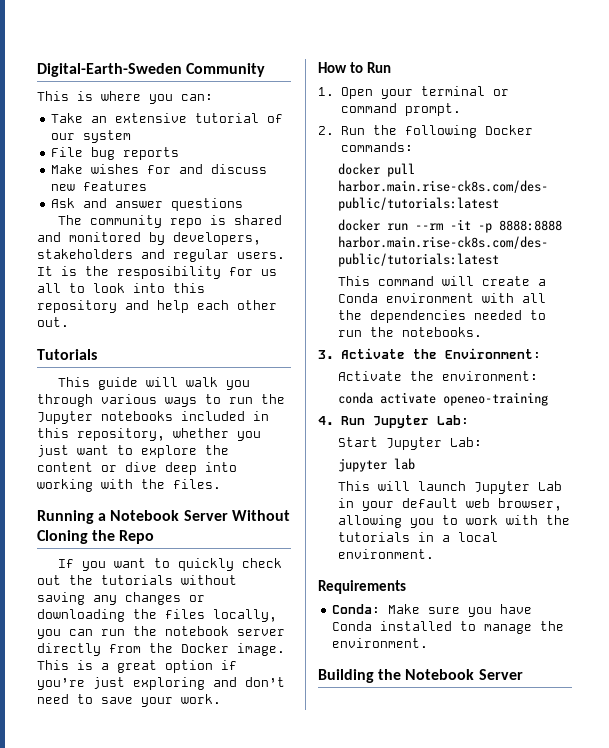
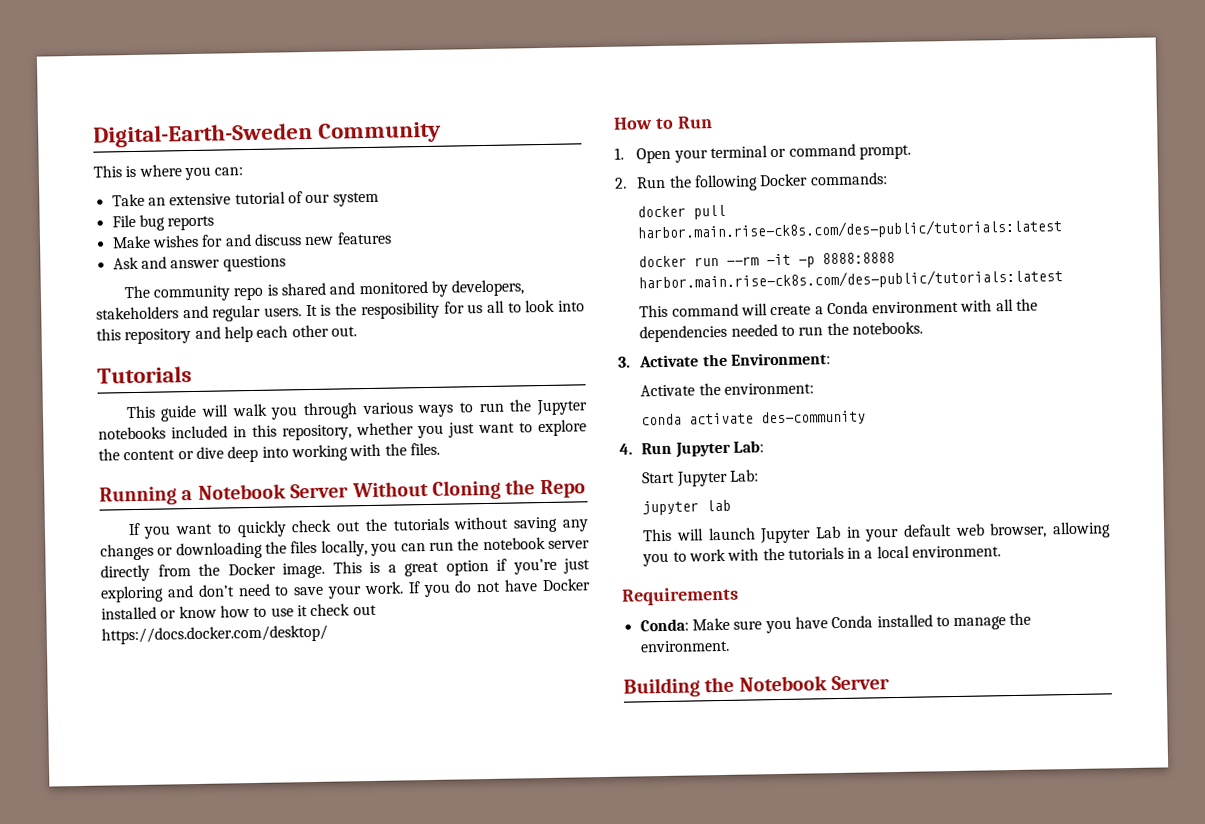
(221, 699) none -> [407,578,592,598] [101,603,377,620] [101,624,328,645] If you do not have Docker installed or know how to use it check out https://docs.docker.com/desktop/
[442,392,548,406] openeo-training -> [761,410,867,426] des-community

